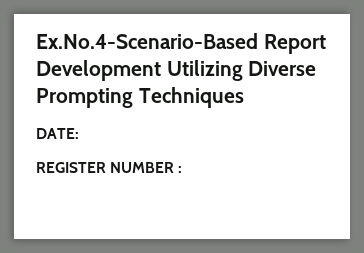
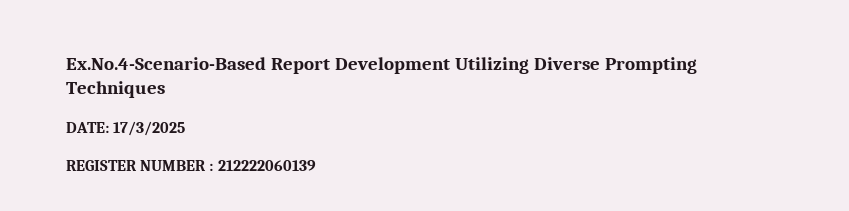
(79, 133) none -> [113,121,186,136] 17/3/2025
(183, 169) none -> [217,160,316,171] 212222060139

